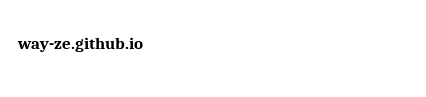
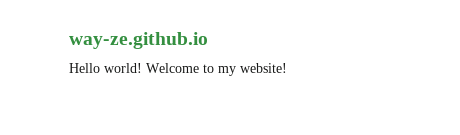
(143, 44) none -> [69,63,287,76] // Hello world! Welcome to my website!

